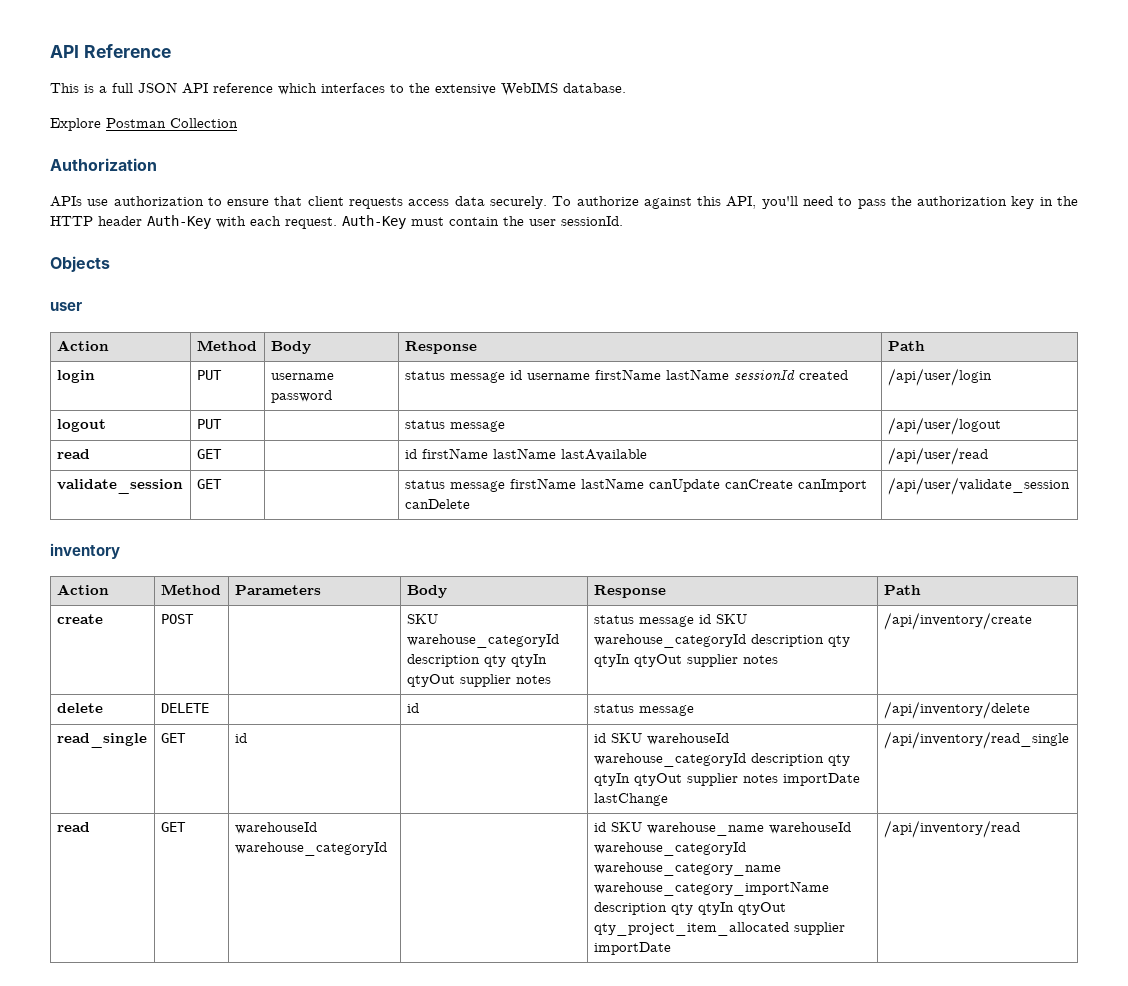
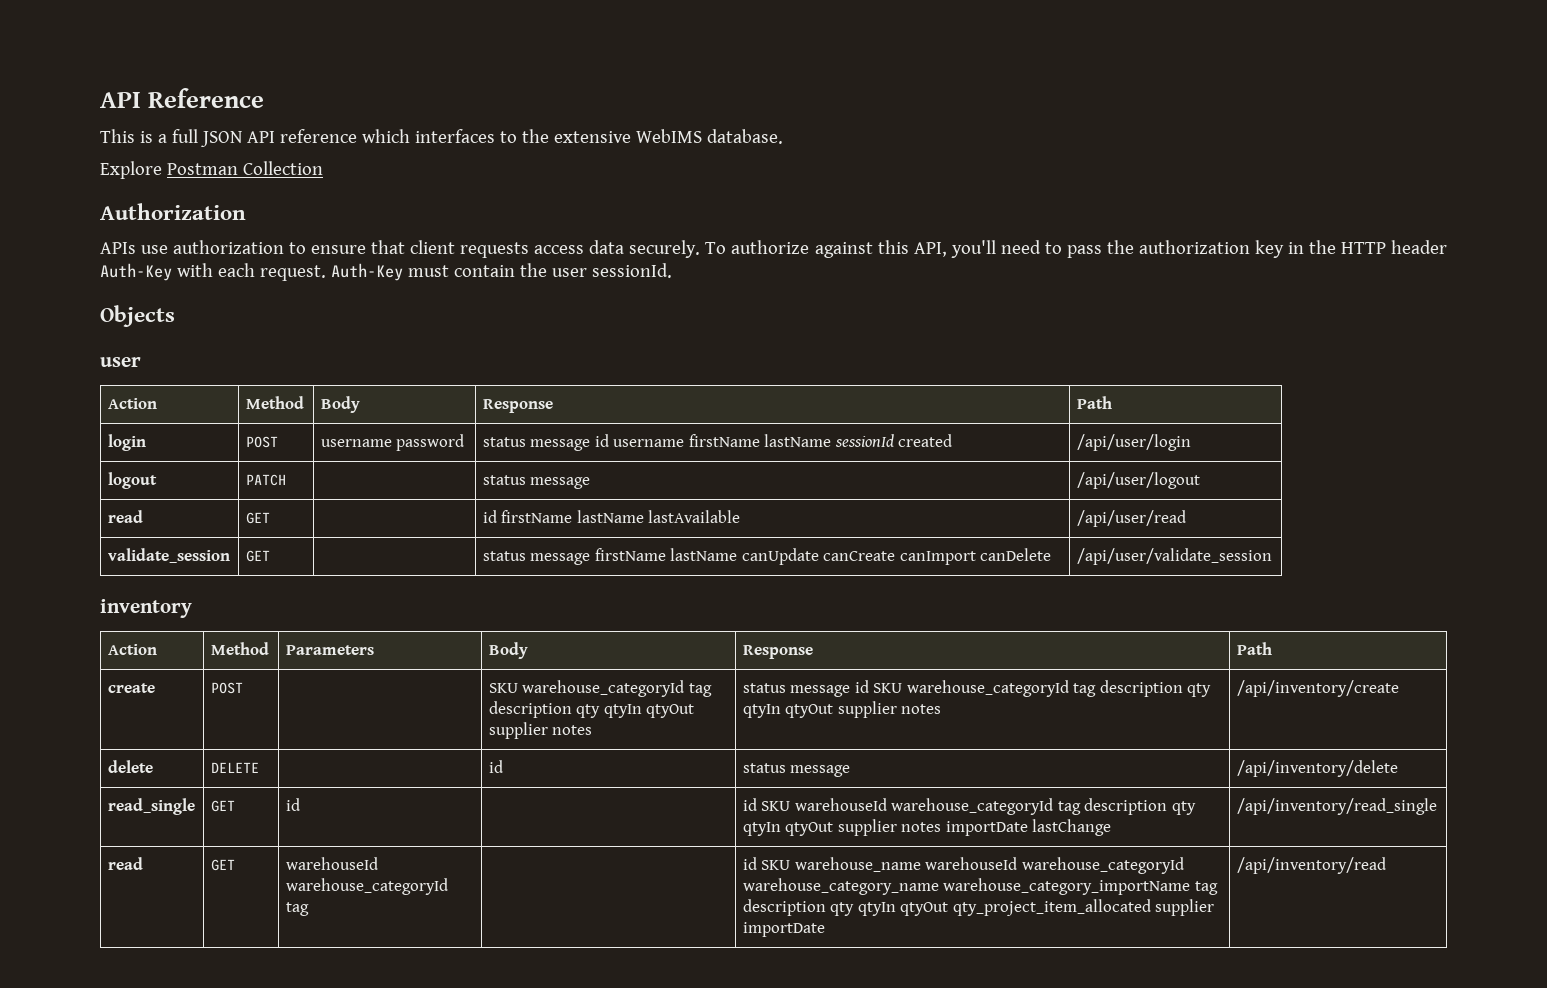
[196,370,222,380] PUT -> [245,436,278,448] POST
[196,419,222,429] PUT -> [245,474,286,486] PATCH
(559, 641) none -> [688,683,712,697] tag
(746, 641) none -> [1073,683,1097,697] tag
(746, 760) none -> [1057,801,1081,815] tag
(387, 849) none -> [285,902,309,916] tag
(829, 888) none -> [1194,881,1218,895] tag

